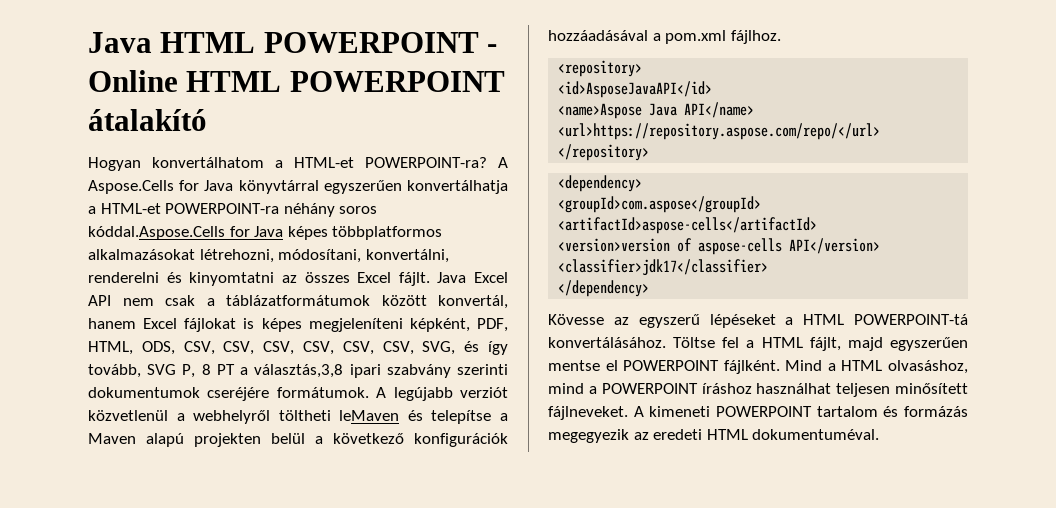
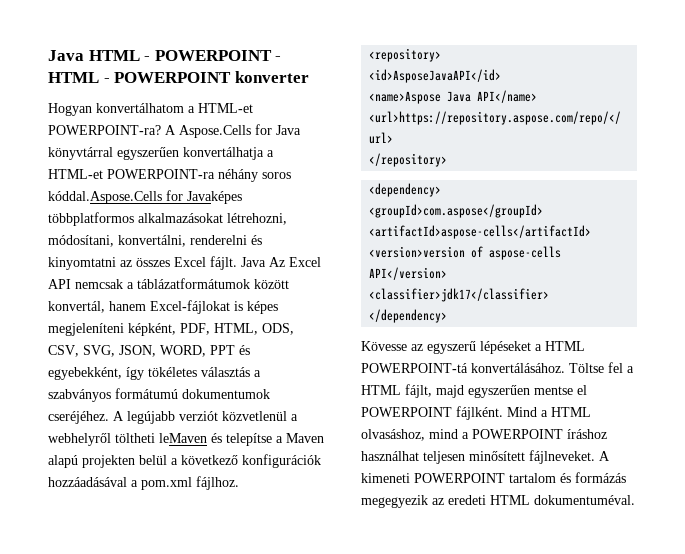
(256, 42) none -> [144,56,151,61] -
[88,70,505,92] [88,109,207,131] Online HTML POWERPOINT átalakító -> [48,71,309,83] HTML - POWERPOINT konverter
[254,226,328,240] Java képes -> [187,191,242,204] Javaképes
(467, 277) none -> [269,257,285,267] Az
[122,295,195,306] nem csak -> [75,279,123,289] nemcsak
[143,318,237,332] Excel fájlokat -> [150,300,230,314] Excel-fájlokat
[223,341,509,355] [88,364,509,378] [88,387,369,401] CSV, CSV, CSV, CSV, CSV, SVG, és így tovább, SVG P, 8 PT a választás,3,8 ipari szabvány szerinti dokumentumok cseréjére formátumok. -> [83,345,250,357] [48,367,261,380] [48,388,270,402] [48,411,109,424] SVG, JSON, WORD, PPT és egyebekként, így tökéletes választás a szabványos formátumú dokumentumok cseréjéhez.

